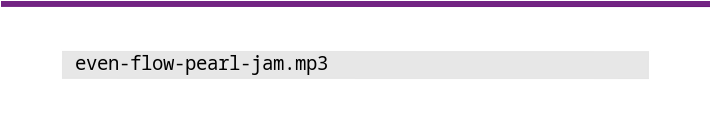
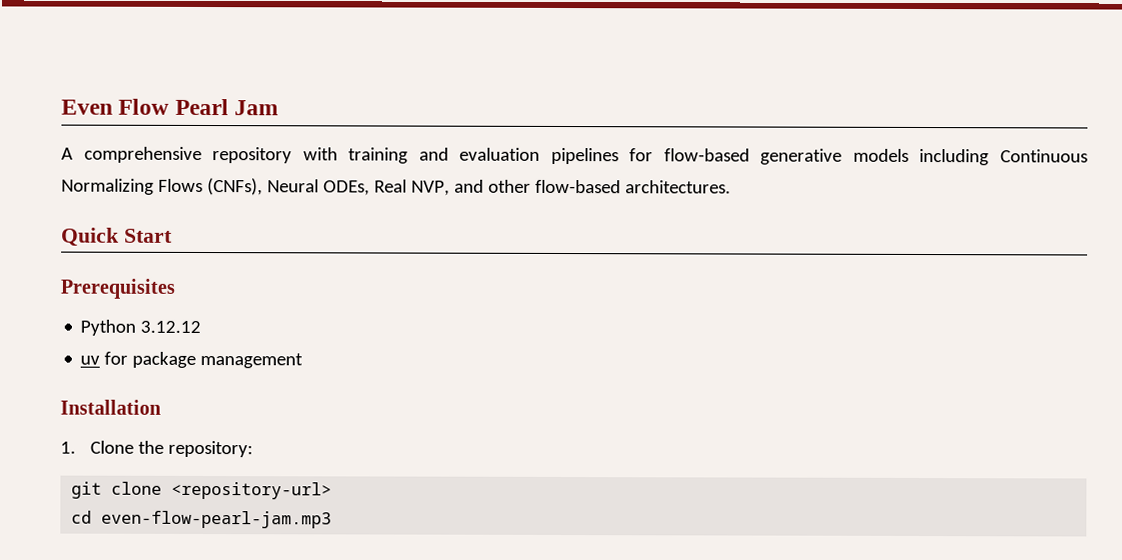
(73, 64) none -> [61,98,280,116] [61,146,1088,166] [61,178,731,196] [61,227,173,247] [60,278,176,299] [80,319,202,336] [80,351,304,369] [60,399,161,415] [60,440,254,458] [71,481,333,500] [71,510,93,524] Even Flow Pearl Jam // A comprehensive repository with training and evaluation pipelines for flow-based generative models including Continuous Normalizing Flows (CNFs), Neural ODEs, Real NVP, and other flow-based architectures. // Quick Start // Prerequisites // Python 3.12.12 // uv for package management // Installation // 1. Clone the repository: // git clone <repository-url> // cd

